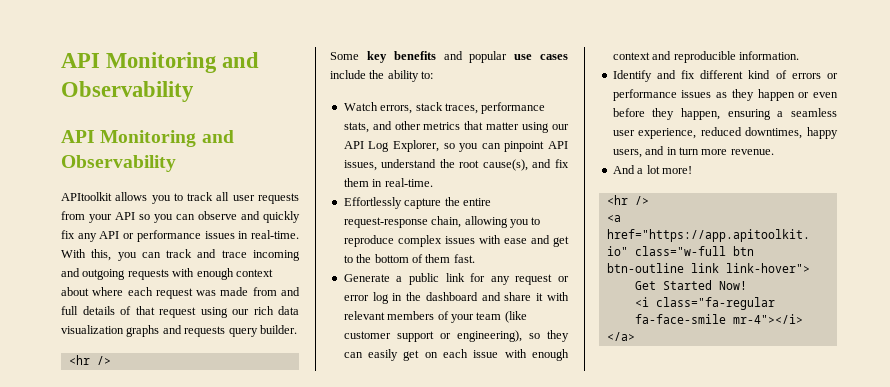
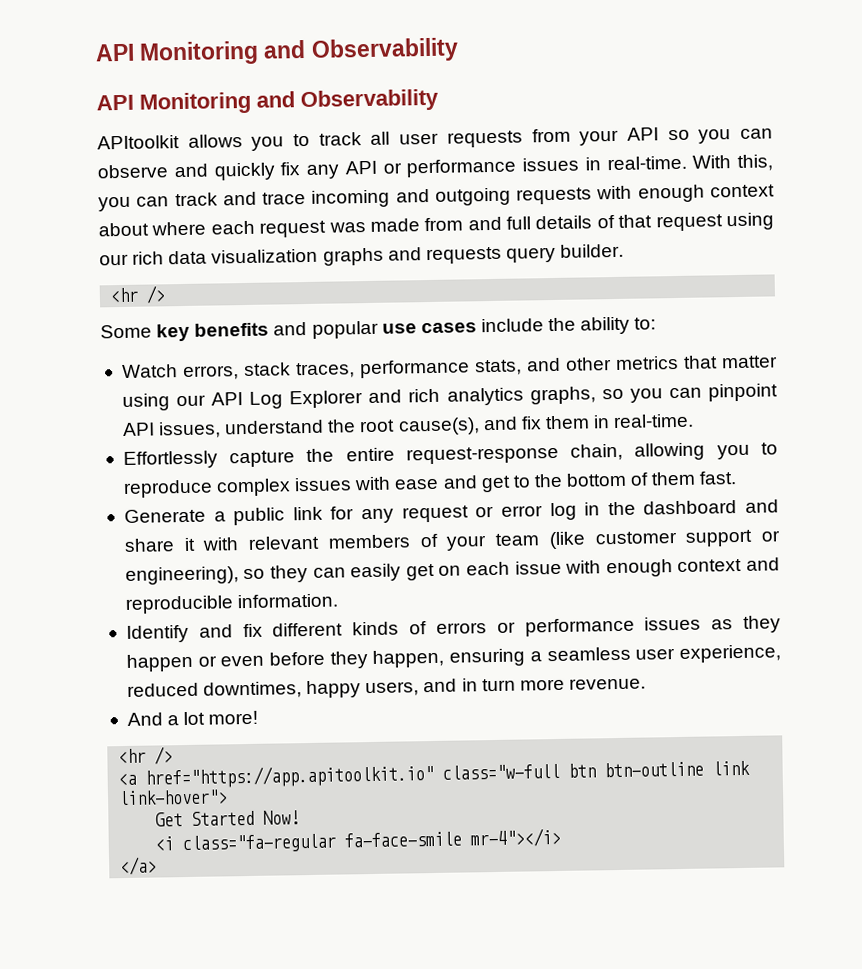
[392,140,439,152] Explorer, -> [289,386,596,409] Explorer and rich analytics graphs,
[748,70,771,79] kind -> [352,621,400,636] kinds

